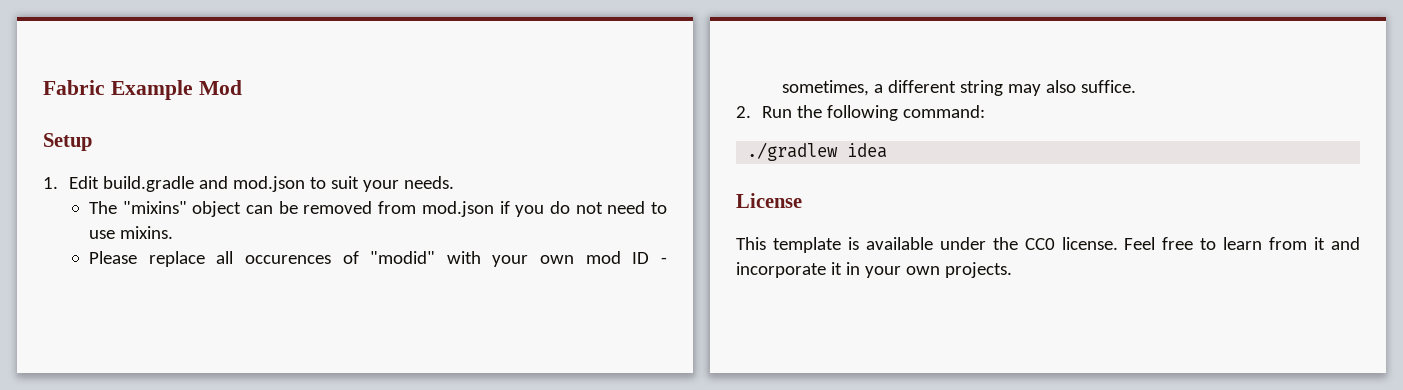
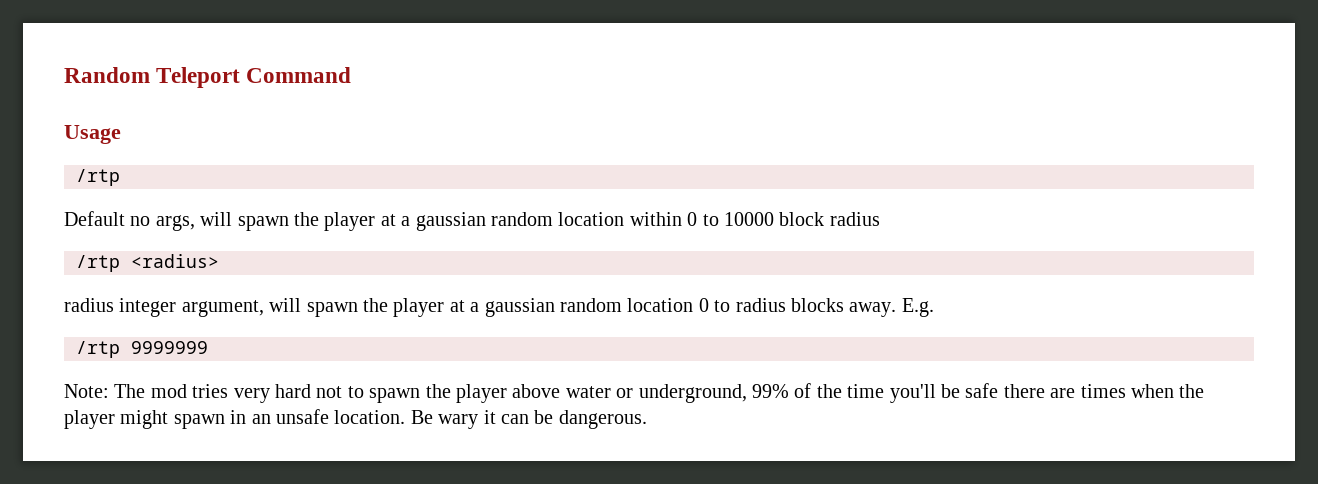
[43,80,242,100] [43,133,92,151] [43,176,454,192] [88,201,667,217] [88,226,173,239] [88,251,667,267] [781,80,1136,96] [736,105,985,121] [747,142,888,161] [736,193,802,208] [736,237,1360,253] [736,262,1012,278] Fabric Example Mod // Setup // 1. Edit build.gradle and mod.json to suit your needs. // The "mixins" object can be removed from mod.json if you do not need to use mixins. // Please replace all occurences of "modid" with your own mod ID - sometimes, a different string may also suffice. // 2. Run the following command: // ./gradlew idea // License // This template is available under the CC0 license. Feel free to learn from it and incorporate it in your own projects. -> [64,67,352,88] [64,125,121,144] [76,169,120,186] [64,211,880,231] [76,254,219,272] [64,298,934,317] [76,341,208,358] [64,383,1205,403] [64,409,647,429] Random Teleport Command // Usage // /rtp // Default no args, will spawn the player at a gaussian random location within 0 to 10000 block radius // /rtp <radius> // radius integer argument, will spawn the player at a gaussian random location 0 to radius blocks away. E.g. // /rtp 9999999 // Note: The mod tries very hard not to spawn the player above water or underground, 99% of the time you'll be safe there are times when the player might spawn in an unsafe location. Be wary it can be dangerous.

